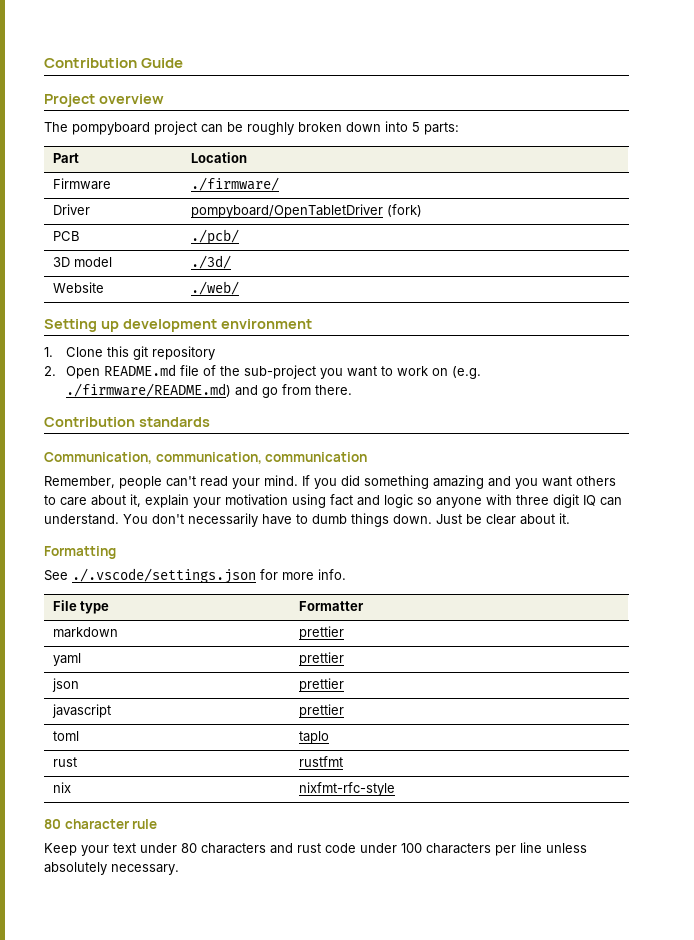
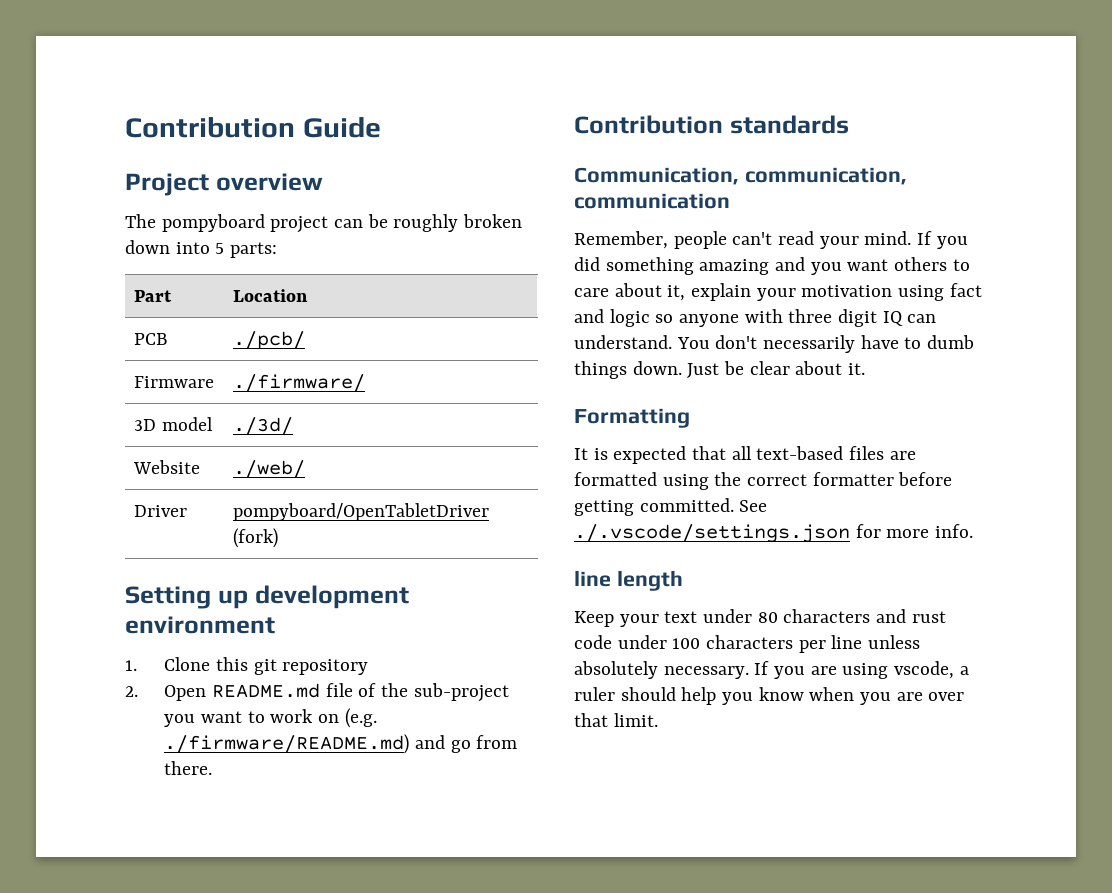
(247, 157) none -> [134,333,168,345] [233,331,306,349] // PCB | ./pcb/
[52,204,90,215] [190,204,422,218] [52,231,80,241] [190,229,239,245] // Driver | pompyboard/OpenTabletDriver (fork) // PCB | ./pcb/ -> (366, 383) none
(239, 288) none -> [134,505,188,517] [233,503,490,521] [233,528,279,548] // Driver | pompyboard/OpenTabletDriver (fork)
(116, 552) none -> [574,446,916,464] [574,472,953,490] [574,498,734,516] It is expected that all text-based files are formatted using the correct formatter before getting committed.
[52,600,110,614] [298,601,364,611] [52,627,118,638] [298,626,344,640] [52,653,81,666] [298,652,344,666] [51,678,79,692] [298,678,344,692] [51,704,111,718] [298,704,344,718] [52,731,79,741] [298,731,329,744] [52,757,77,767] [298,756,343,767] [52,782,71,793] [298,782,395,796] [44,819,158,829] // File type | Formatter // markdown | prettier // yaml | prettier // json | prettier // javascript | prettier // toml | taplo // rust | rustfmt // nix | nixfmt-rfc-style // 80 character rule -> [574,570,683,591] // line length
(179, 869) none -> [754,661,969,679] [574,687,965,705] [574,713,658,727] If you are using vscode, a ruler should help you know when you are over that limit.

